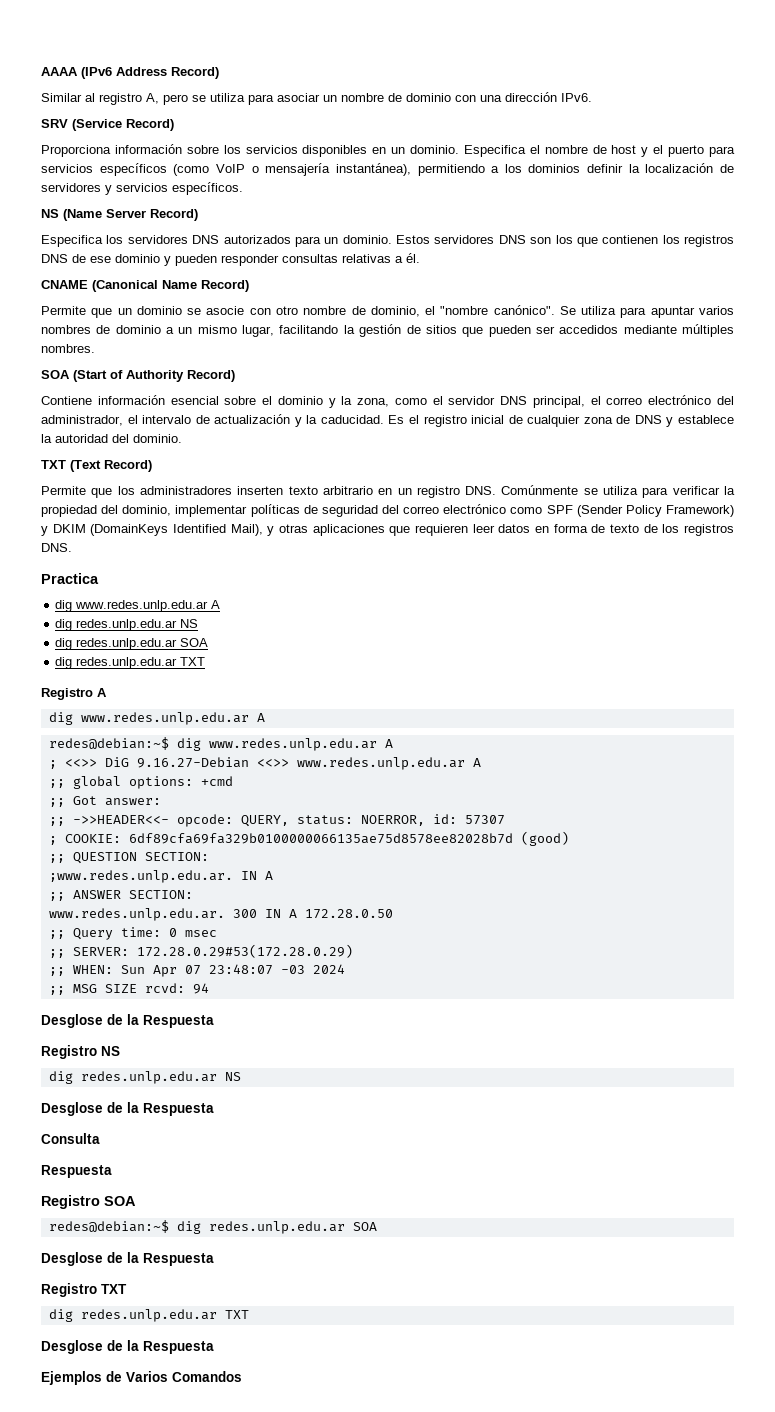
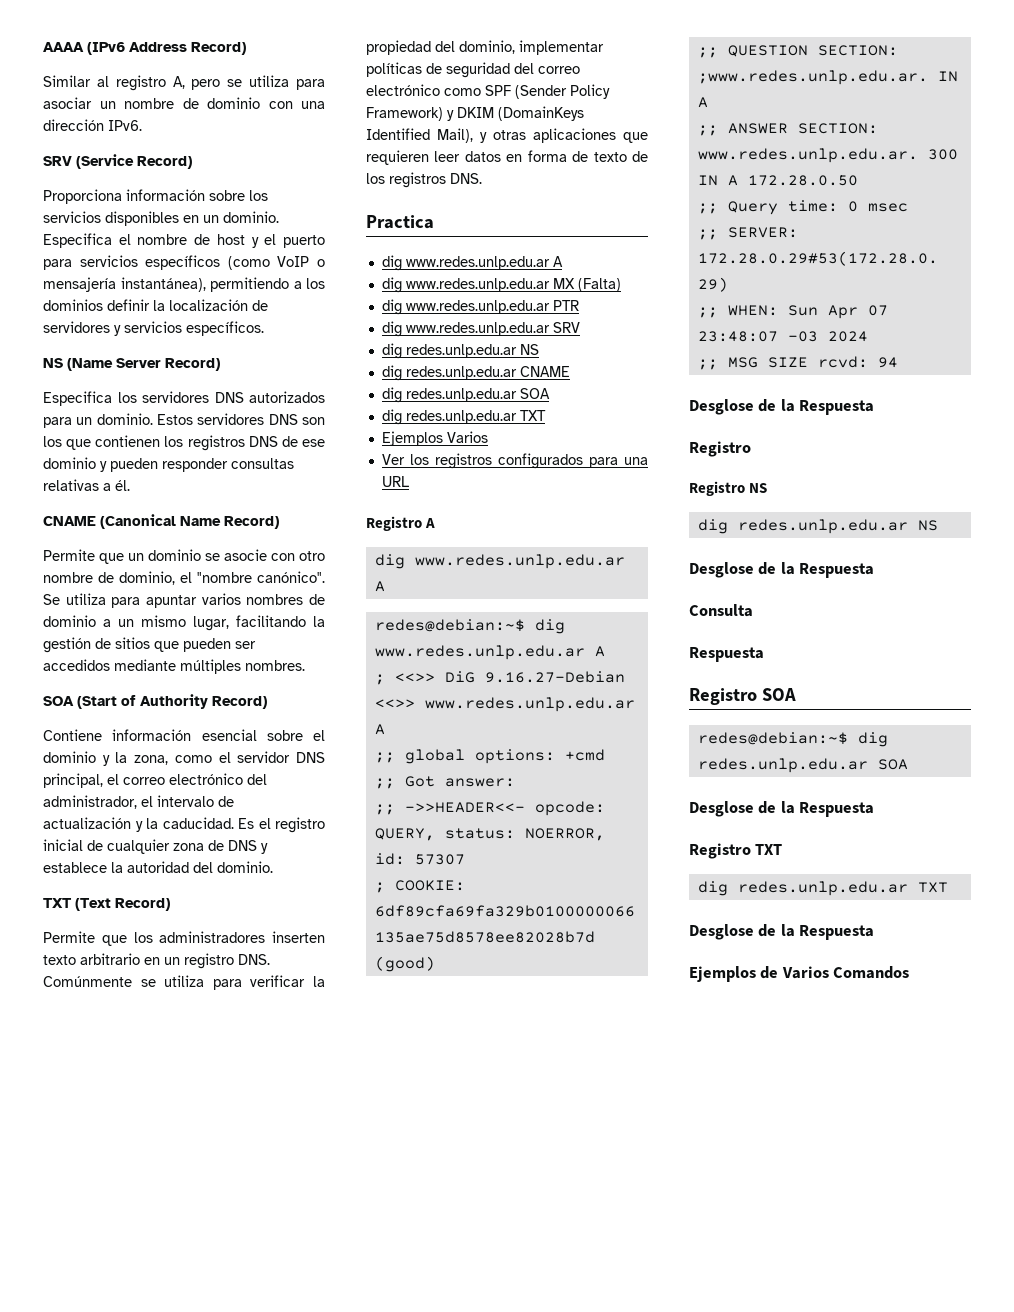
[55,619,199,631] // dig redes.unlp.edu.ar NS -> [381,277,621,293] [381,299,579,315] [381,321,580,337] [381,343,539,359] [381,365,570,381] // dig www.redes.unlp.edu.ar MX (Falta) // dig www.redes.unlp.edu.ar PTR // dig www.redes.unlp.edu.ar SRV // dig redes.unlp.edu.ar NS // dig redes.unlp.edu.ar CNAME
(206, 661) none -> [381,431,488,446] [381,453,648,469] [381,476,409,487] // Ejemplos Varios // Ver los registros configurados para una URL
(97, 1052) none -> [689,481,745,496] // Registro

